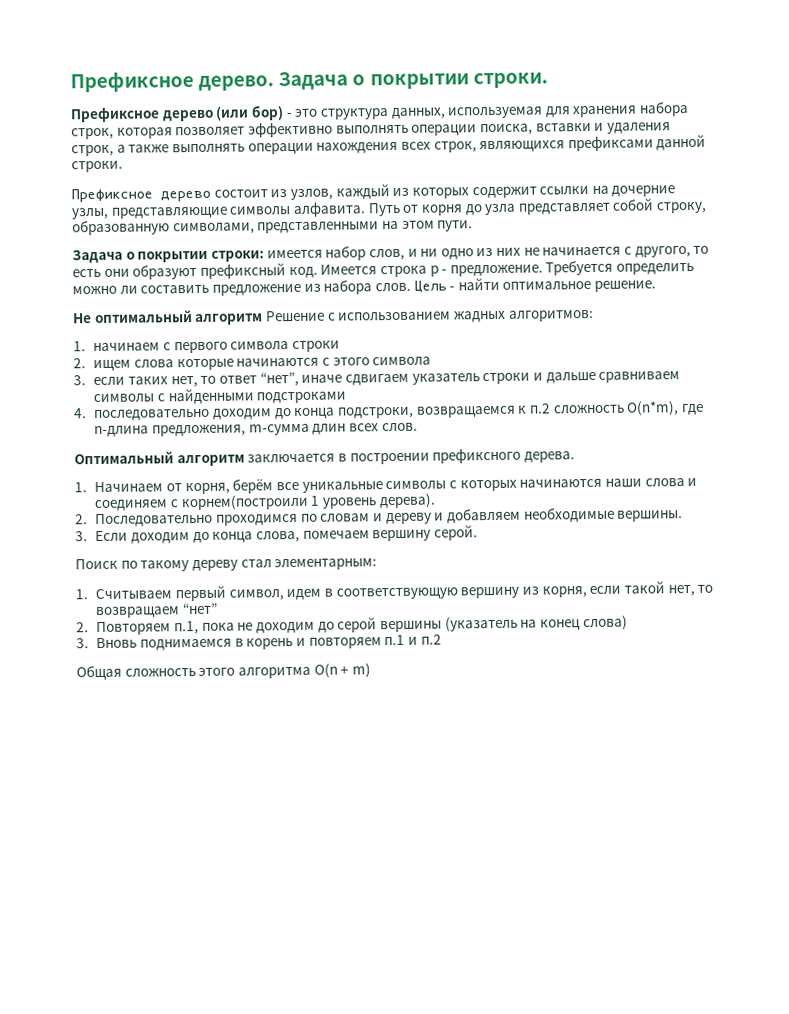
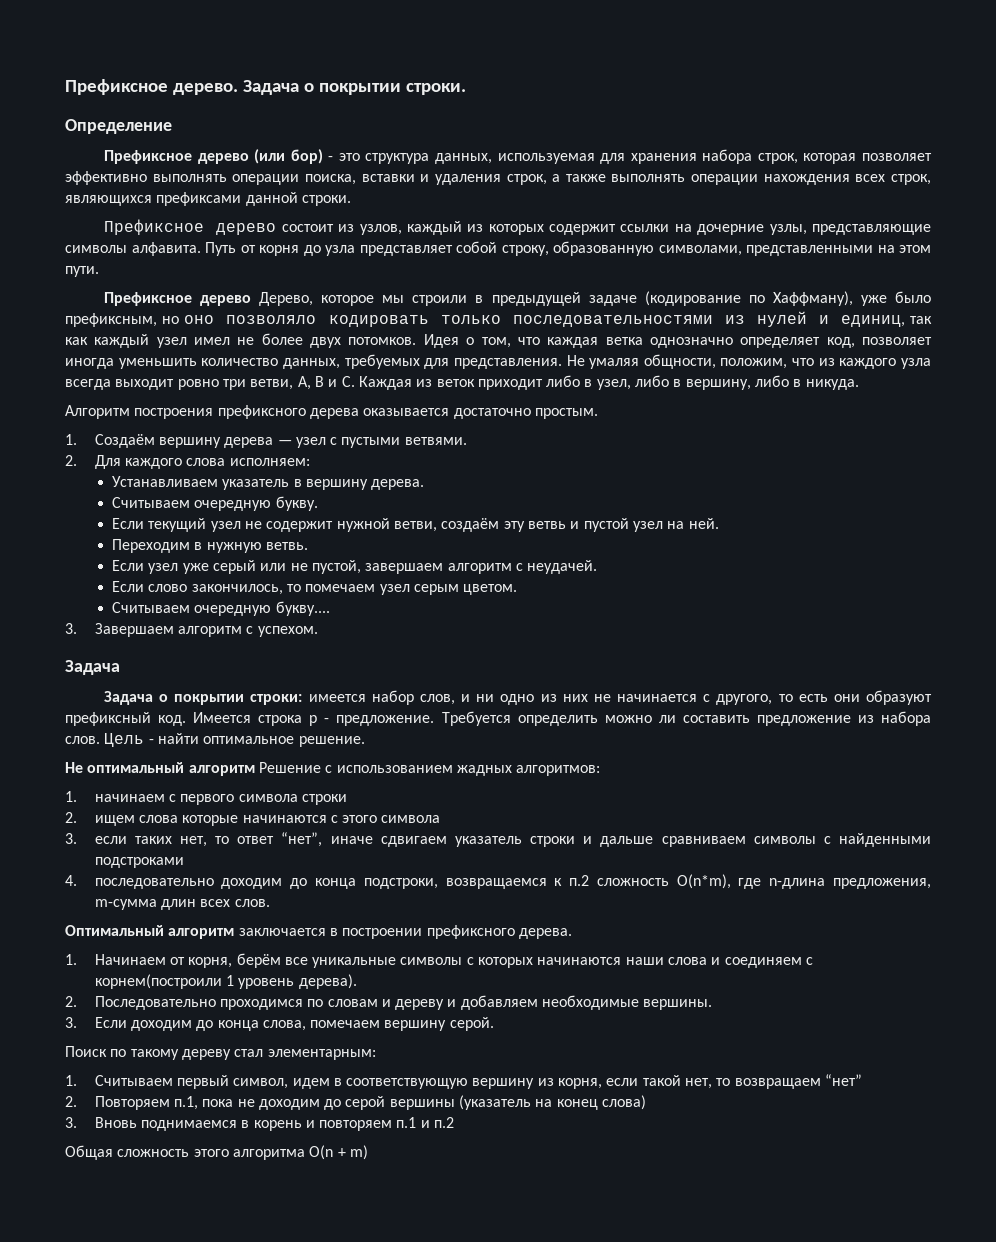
(548, 80) none -> [65,119,172,134] // Определение
(474, 226) none -> [103,291,932,306] [65,311,933,327] [65,333,933,348] [65,354,931,369] [65,375,859,390] [65,405,598,419] [65,434,467,448] [65,455,310,469] [112,476,425,490] [112,496,318,511] [112,518,719,532] [112,539,309,553] [112,560,598,574] [112,581,518,595] [112,601,330,616] [65,623,318,637] [65,660,120,675] // Префиксное дерево Дерево, которое мы строили в предыдущей задаче (кодирование по Хаффману), уже было префиксным, но оно позволяло кодировать только последовательностями из нулей и единиц, так как каждый узел имел не более двух потомков. Идея о том, что каждая ветка однозначно определяет код, позволяет иногда уменьшить количество данных, требуемых для представления. Не умаляя общности, положим, что из каждого узла всегда выходит ровно три ветви, A, B и C. Каждая из веток приходит либо в узел, либо в вершину, либо в никуда. // Алгоритм построения префиксного дерева оказывается достаточно простым. // 1. Создаём вершину дерева — узел с пустыми ветвями. // 2. Для каждого слова исполняем: // Устанавливаем указатель в вершину дерева. // Считываем очередную букву. // Если текущий узел не содержит нужной ветви, создаём эту ветвь и пустой узел на ней. // Переходим в нужную ветвь. // Если узел уже серый или не пустой, завершаем алгоритм с неудачей. // Если слово закончилось, то помечаем узел серым цветом. // Считываем очередную букву.... // 3. Завершаем алгоритм с успехом. // Задача

